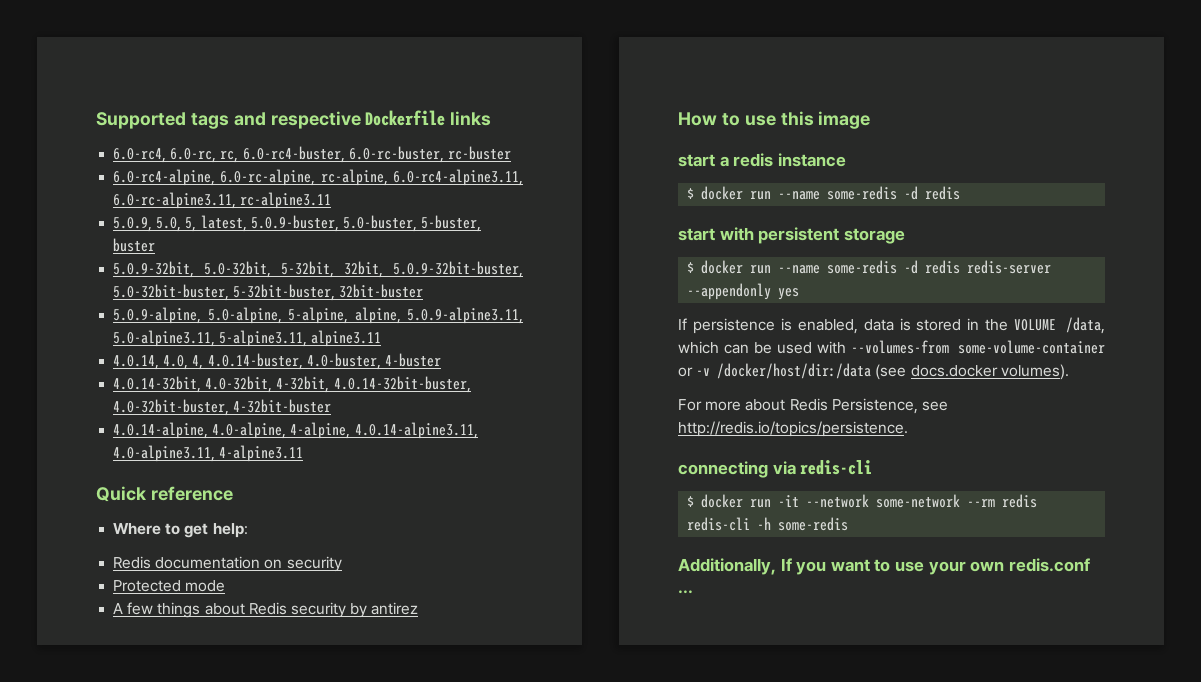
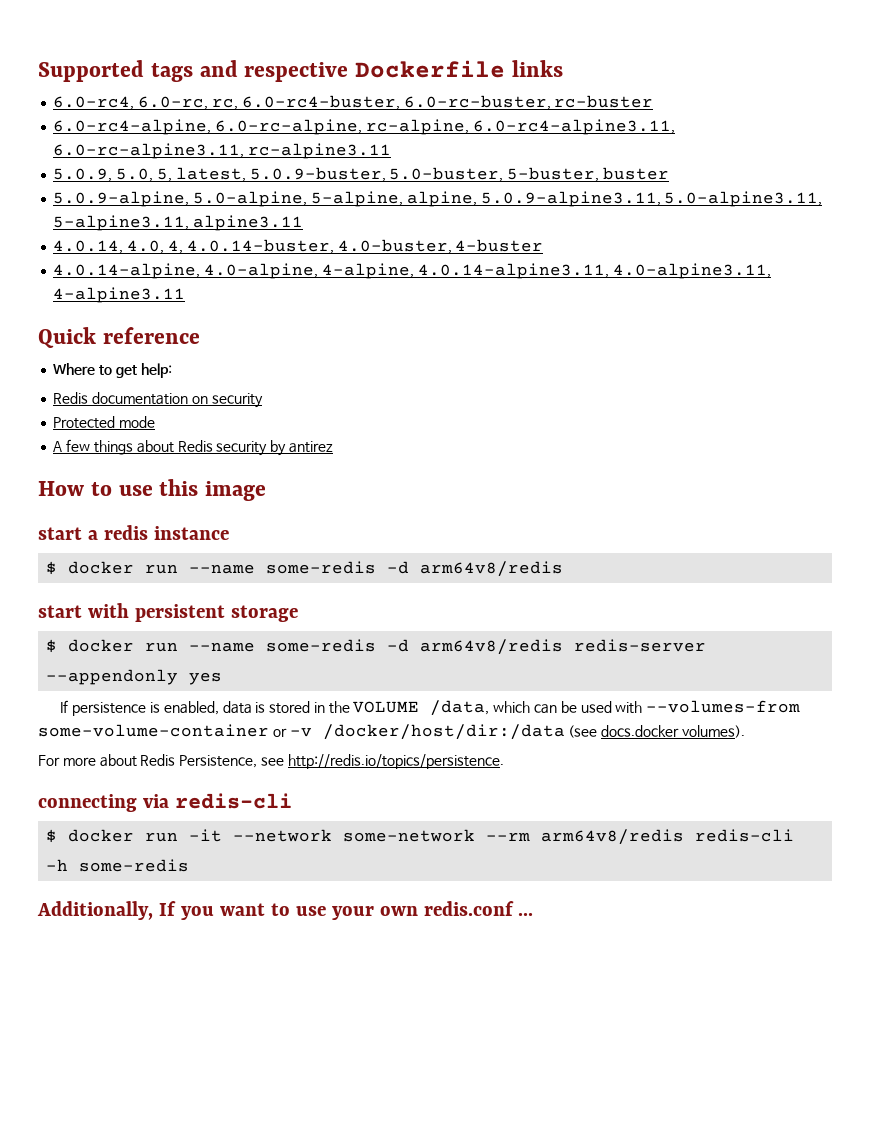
[113,261,523,278] [113,284,424,301] // 5.0.9-32bit, 5.0-32bit, 5-32bit, 32bit, 5.0.9-32bit-buster, 5.0-32bit-buster, 5-32bit-buster, 32bit-buster -> (669, 173) none
[113,376,471,393] [113,399,332,416] // 4.0.14-32bit, 4.0-32bit, 4-32bit, 4.0.14-32bit-buster, 4.0-32bit-buster, 4-32bit-buster -> (544, 245) none
[925,186,961,200] redis -> [420,561,564,577] arm64v8/redis
[925,260,961,274] redis -> [420,639,564,655] arm64v8/redis
[1002,494,1038,508] redis -> [541,829,685,845] arm64v8/redis

